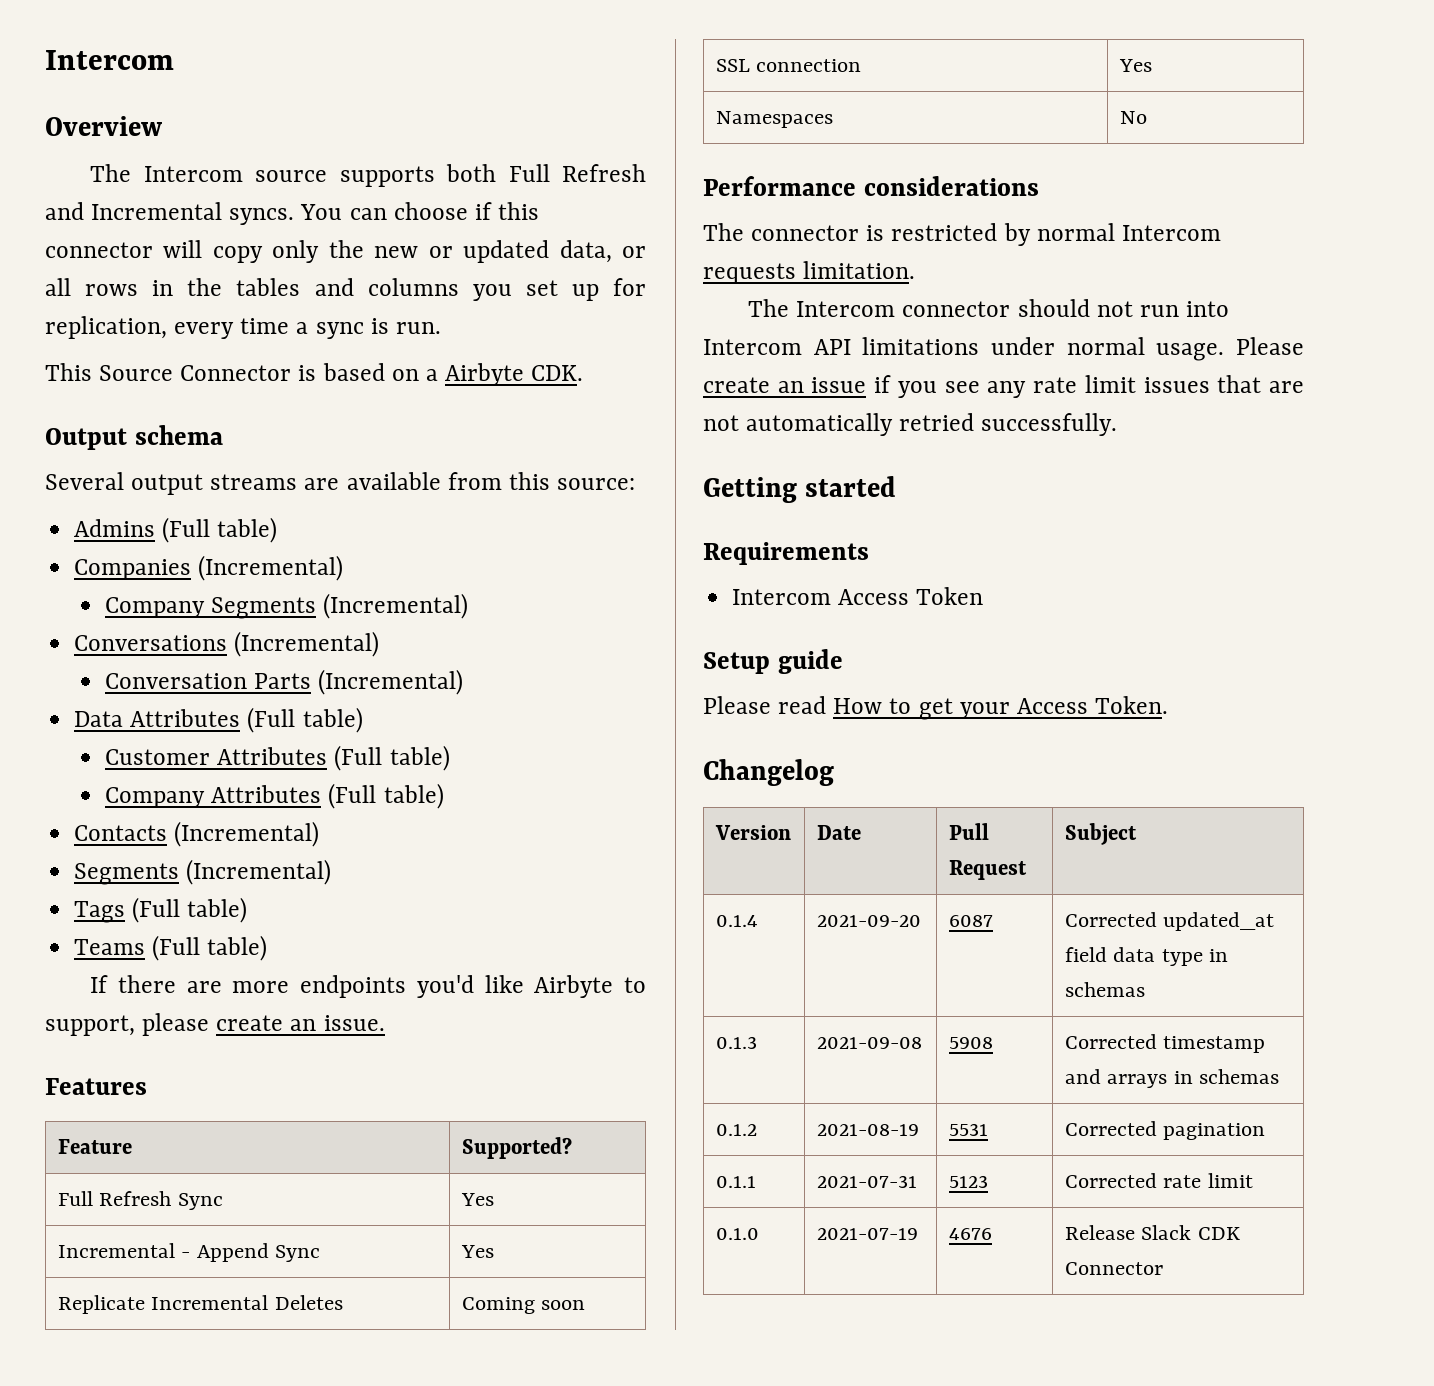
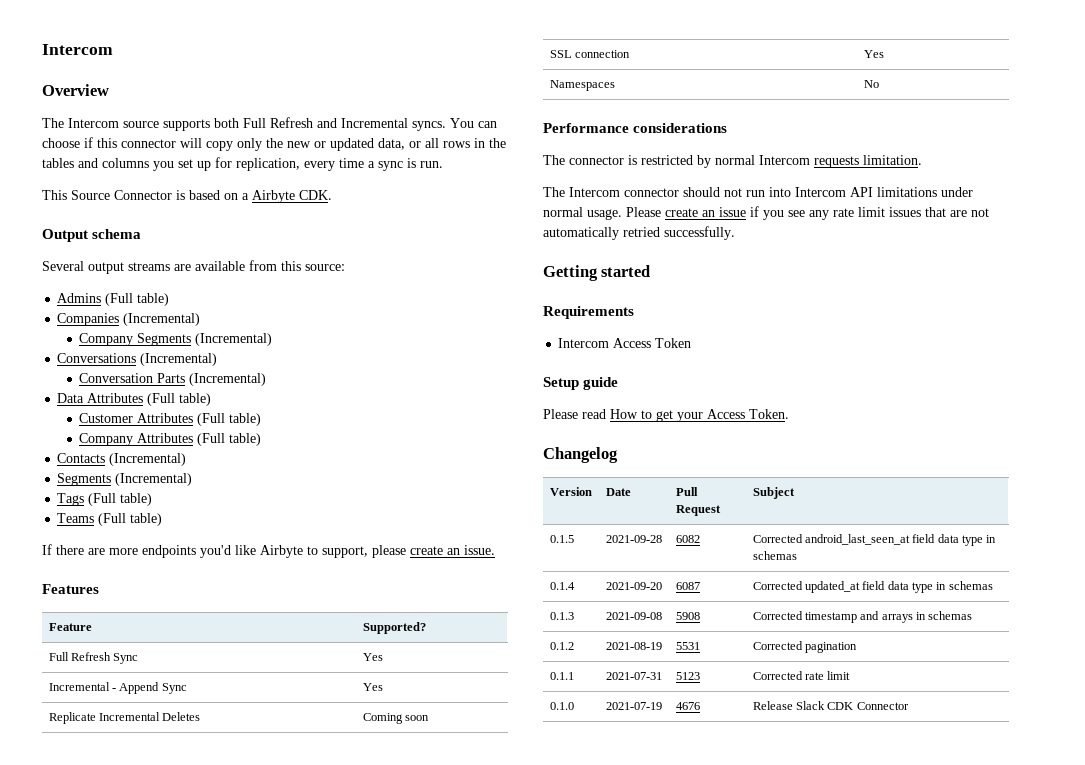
(1137, 834) none -> [549,535,574,543] [605,535,662,543] [675,535,700,543] [752,534,997,546] [752,551,797,560] // 0.1.5 | 2021-09-28 | 6082 | Corrected android_last_seen_at field data type in schemas

